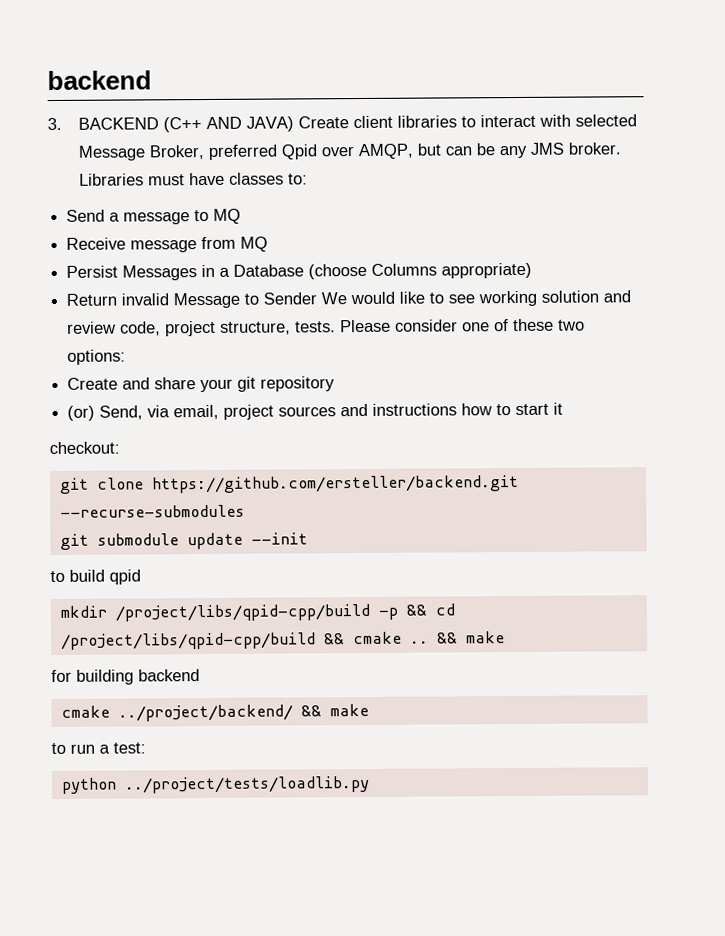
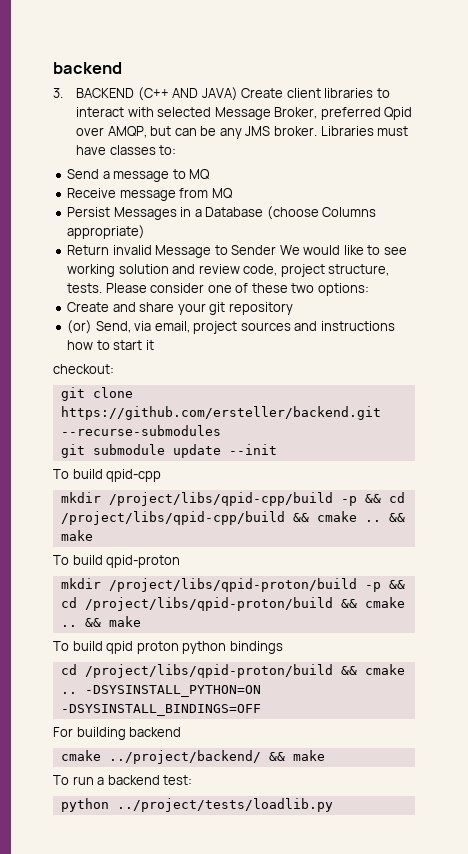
[50,569,141,585] to build qpid -> [53,469,162,482] To build qpid-cpp
[51,669,72,683] for -> [53,555,181,568] [60,578,405,592] [60,597,405,611] [60,616,141,627] [53,641,283,654] [60,664,405,678] [60,685,261,697] [60,704,261,716] [53,727,73,737] To build qpid-proton // mkdir /project/libs/qpid-proton/build -p && cd /project/libs/qpid-proton/build && cmake .. && make // To build qpid proton python bindings // cd /project/libs/qpid-proton/build && cmake .. -DSYSINSTALL_PYTHON=ON -DSYSINSTALL_BINDINGS=OFF // For
[51,742,66,755] to -> [53,775,69,785] To
(110, 749) none -> [107,775,160,785] backend

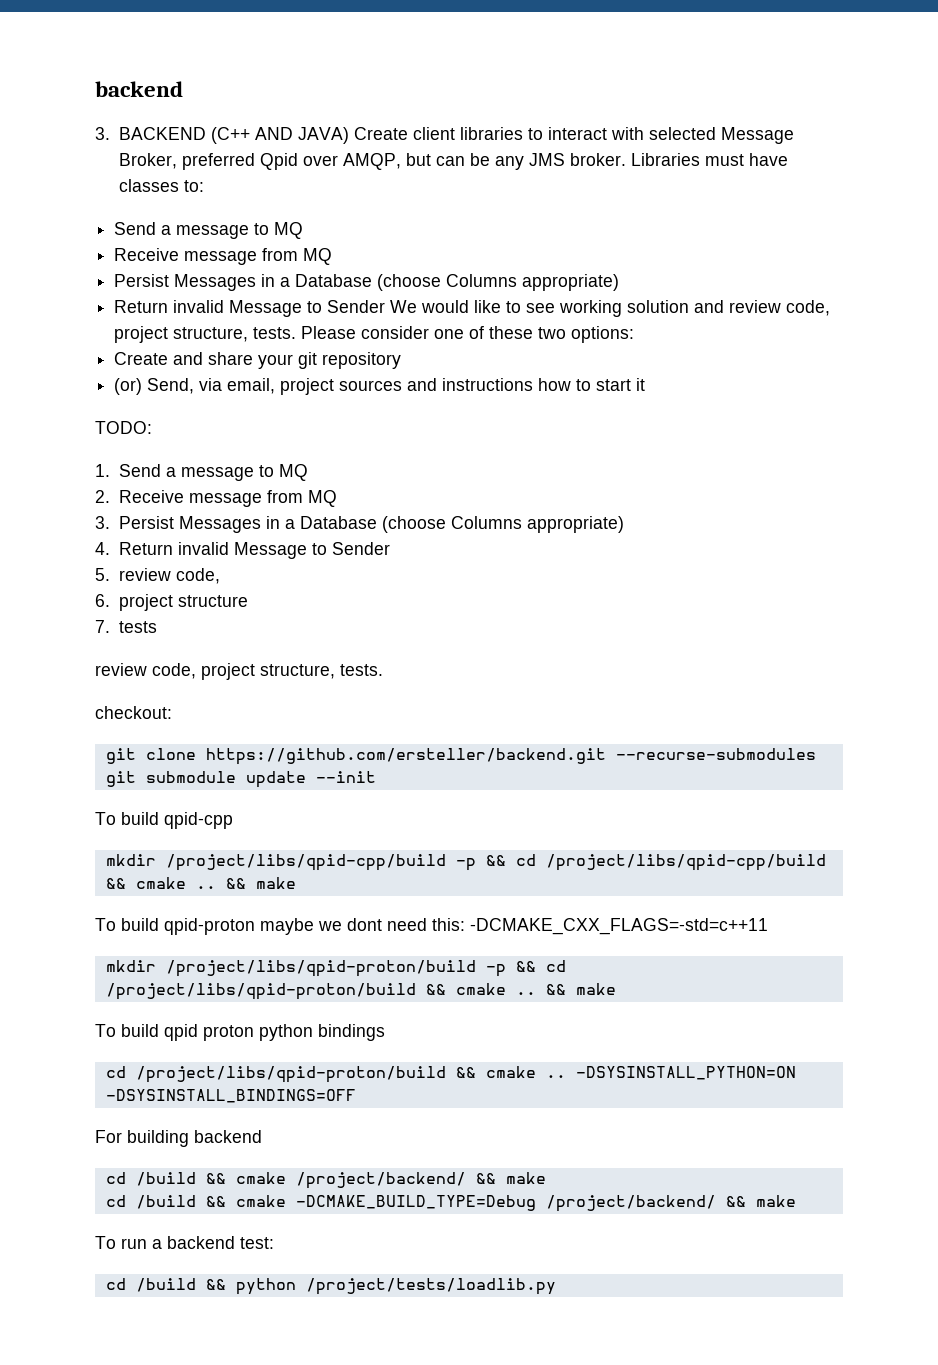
(154, 345) none -> [95,421,152,434] [95,464,308,481] [95,490,337,507] [95,516,624,533] [95,542,390,559] [95,568,220,584] [95,594,248,611] [95,620,157,633] [95,663,383,680] // TODO: // 1. Send a message to MQ // 2. Receive message from MQ // 3. Persist Messages in a Database (choose Columns appropriate) // 4. Return invalid Message to Sender // 5. review code, // 6. project structure // 7. tests // review code, project structure, tests.
(181, 561) none -> [260,918,768,935] maybe we dont need this: -DCMAKE_CXX_FLAGS=-std=c++11
[60,750,261,764] cmake ../project/backend/ -> [105,1172,546,1189] [105,1195,716,1212] cd /build && cmake /project/backend/ && make // cd /build && cmake -DCMAKE_BUILD_TYPE=Debug /project/backend/
[60,798,333,812] python ../project/tests/loadlib.py -> [105,1278,556,1295] cd /build && python /project/tests/loadlib.py

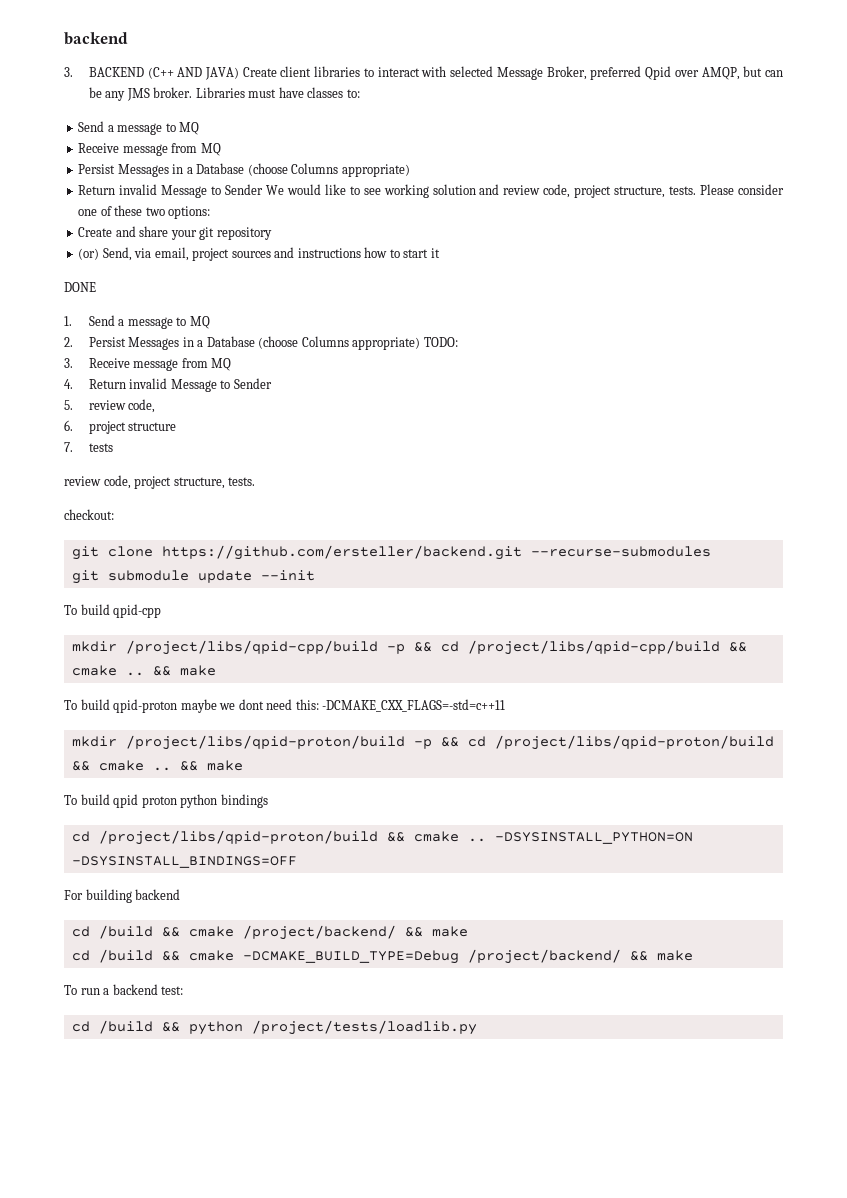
[95,421,152,434] TODO: -> [64,282,96,292] DONE
[118,490,337,507] [95,516,624,533] Receive message from MQ // 3. Persist Messages in a Database (choose Columns appropriate) -> [88,336,458,350] [64,358,232,371] Persist Messages in a Database (choose Columns appropriate) TODO: // 3. Receive message from MQ

